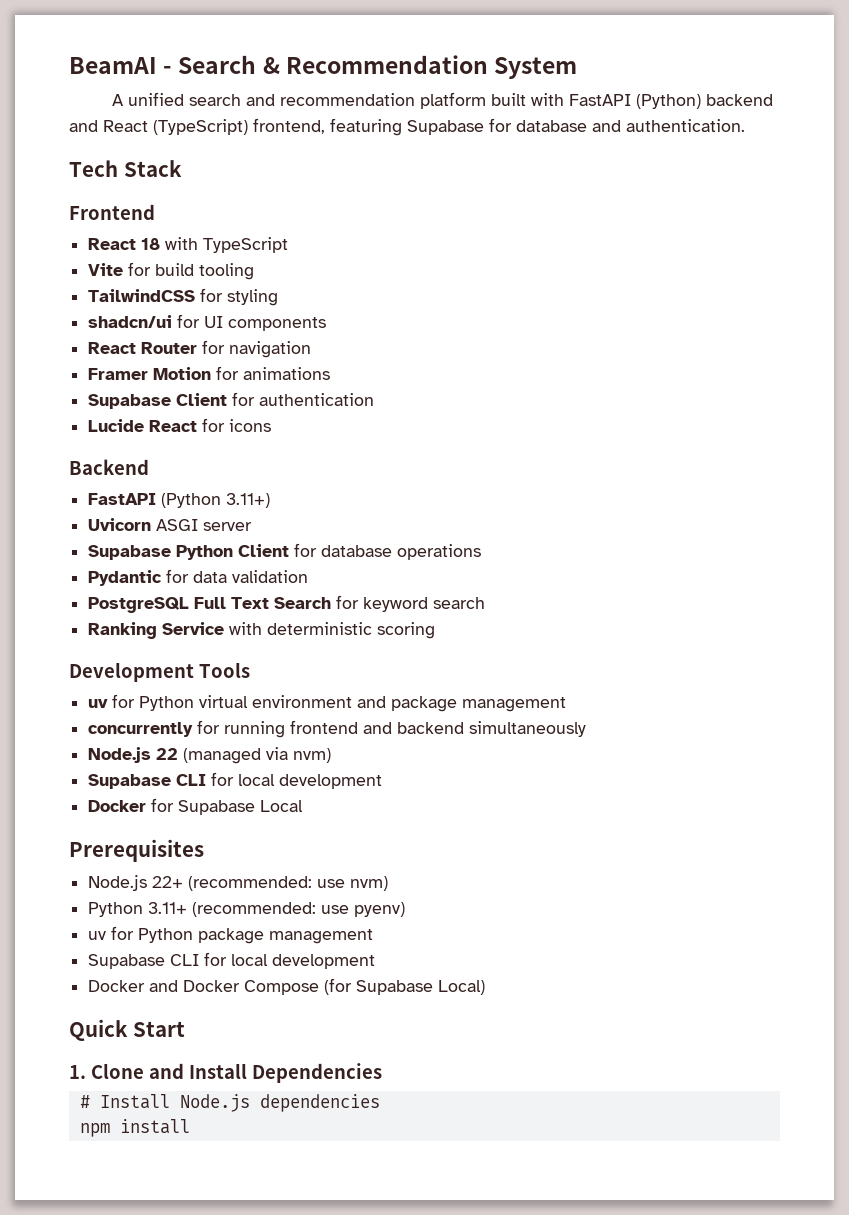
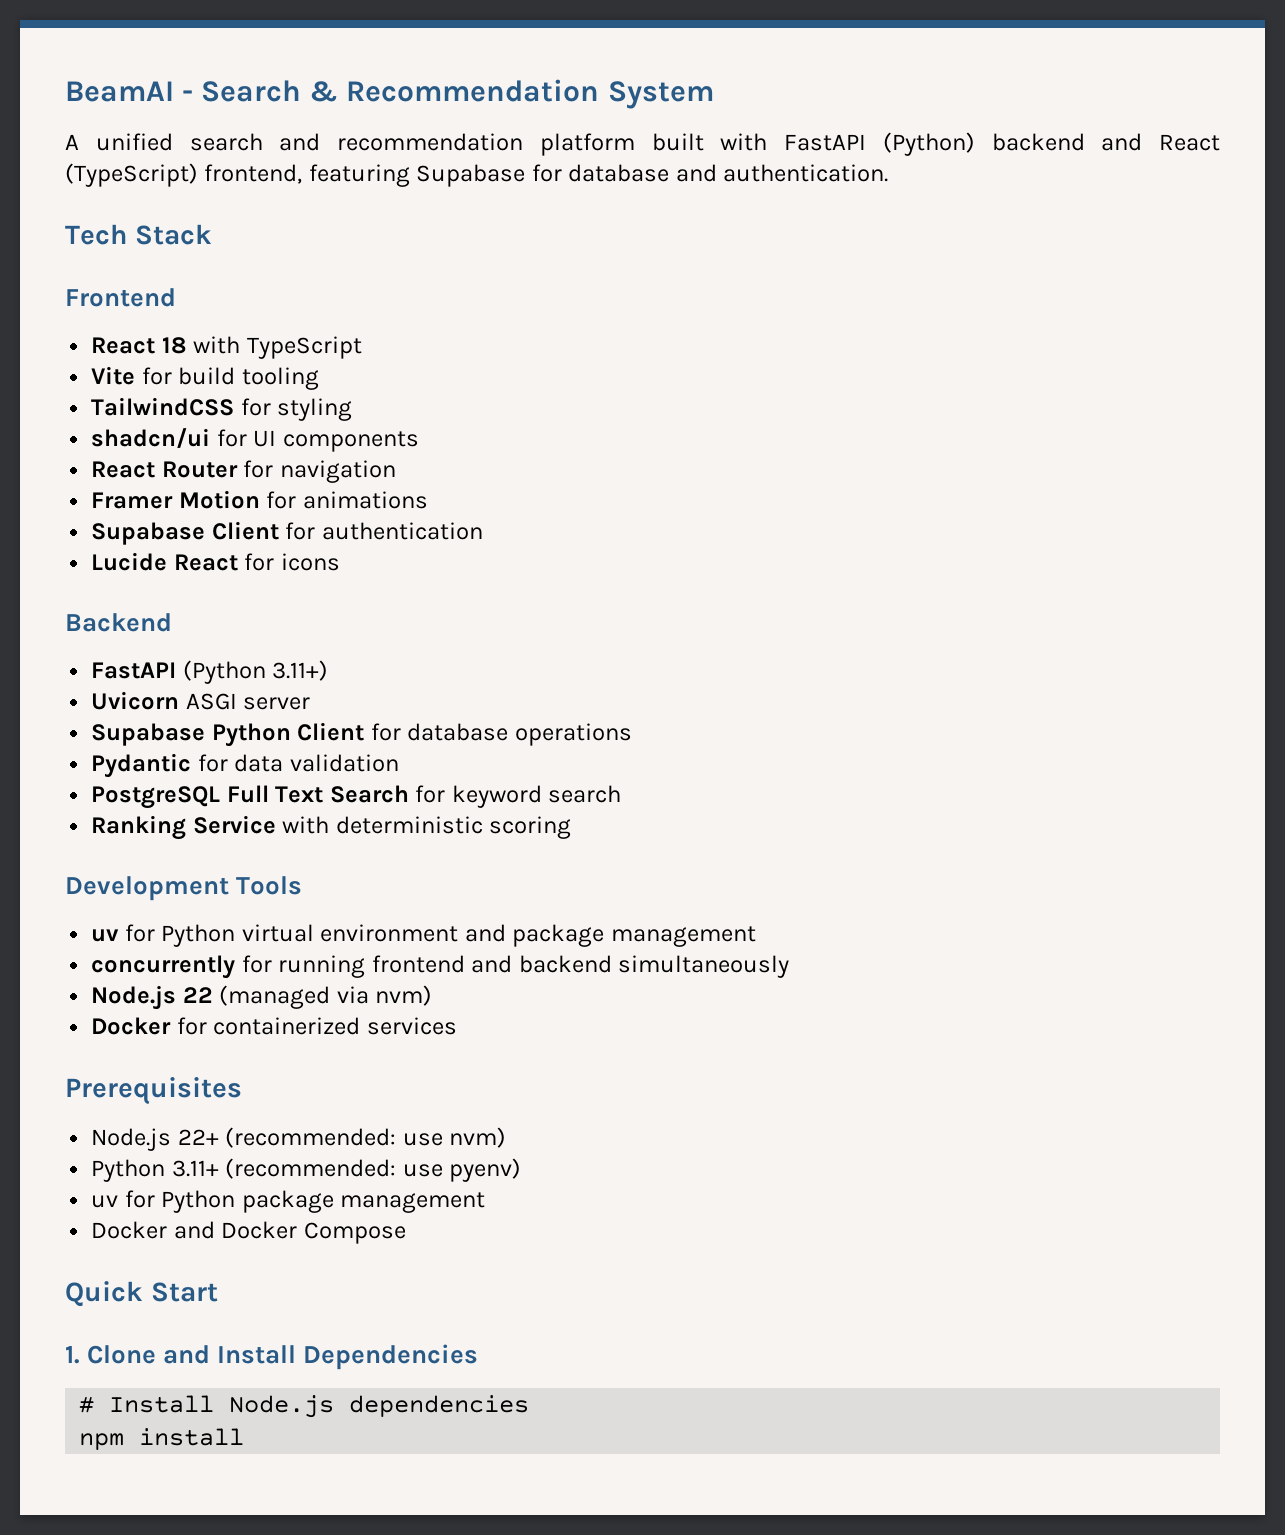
[88,772,383,789] // Supabase CLI for local development -> (433, 995) none
[178,800,304,815] Supabase Local -> [213,1017,457,1035] containerized services
[88,952,376,969] // Supabase CLI for local development -> (486, 1202) none
[324,978,486,995] (for Supabase Local) -> (406, 1233) none

